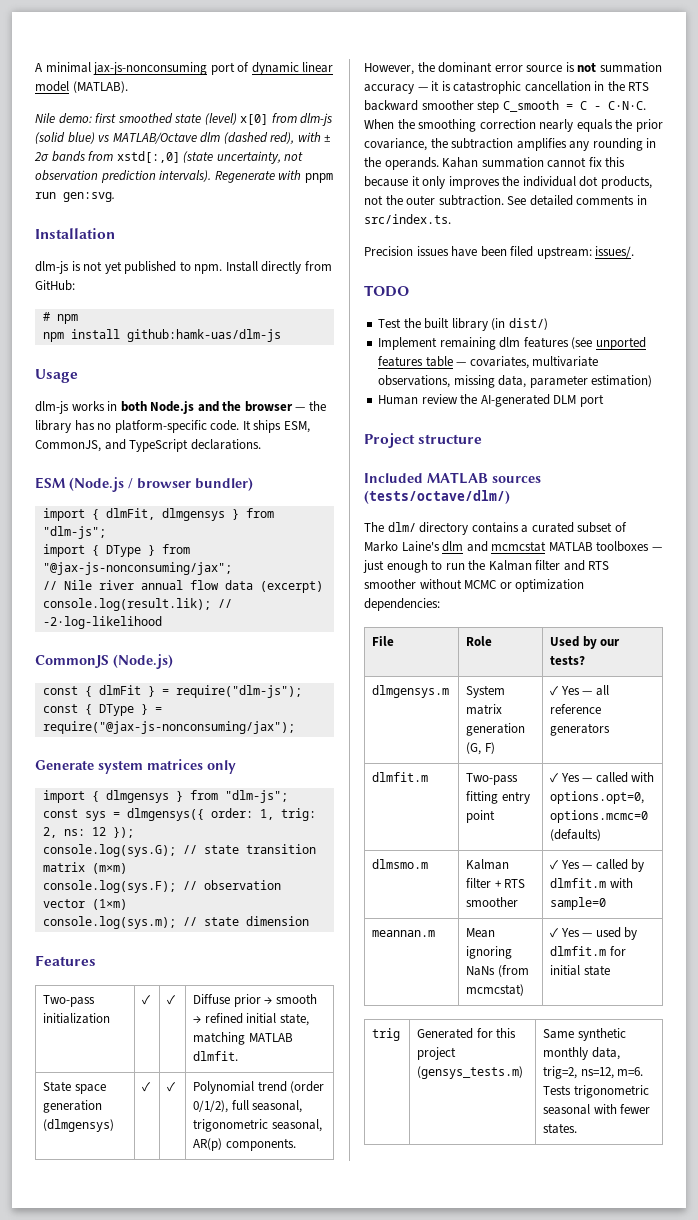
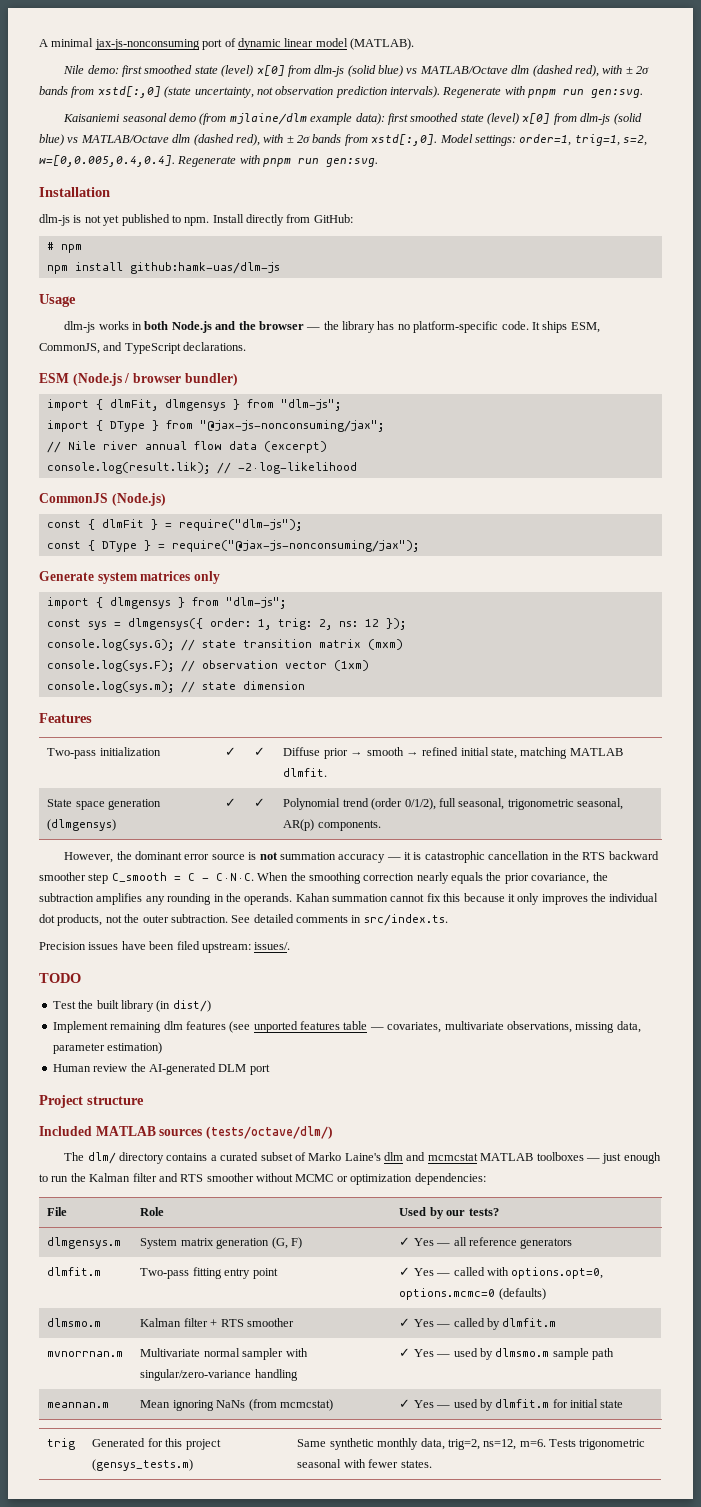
(115, 197) none -> [63,113,642,125] [39,134,647,146] [39,155,379,167] // Kaisaniemi seasonal demo (from mjlaine/dlm example data): first smoothed state (level) x[0] from dlm-js (solid blue) vs MATLAB/Octave dlm (dashed red), with ± 2σ bands from xstd[:,0]. Model settings: order=1, trig=1, s=2, w=[0,0.005,0.4,0.4]. Regenerate with pnpm run gen:svg.
[609,878,633,888] [550,897,607,910] with sample=0 -> [47,1351,124,1357] [140,1348,308,1360] [140,1369,298,1381] [399,1348,615,1360] // mvnorrnan.m | Multivariate normal sampler with singular/zero-variance handling | ✓ Yes — used by dlmsmo.m sample path

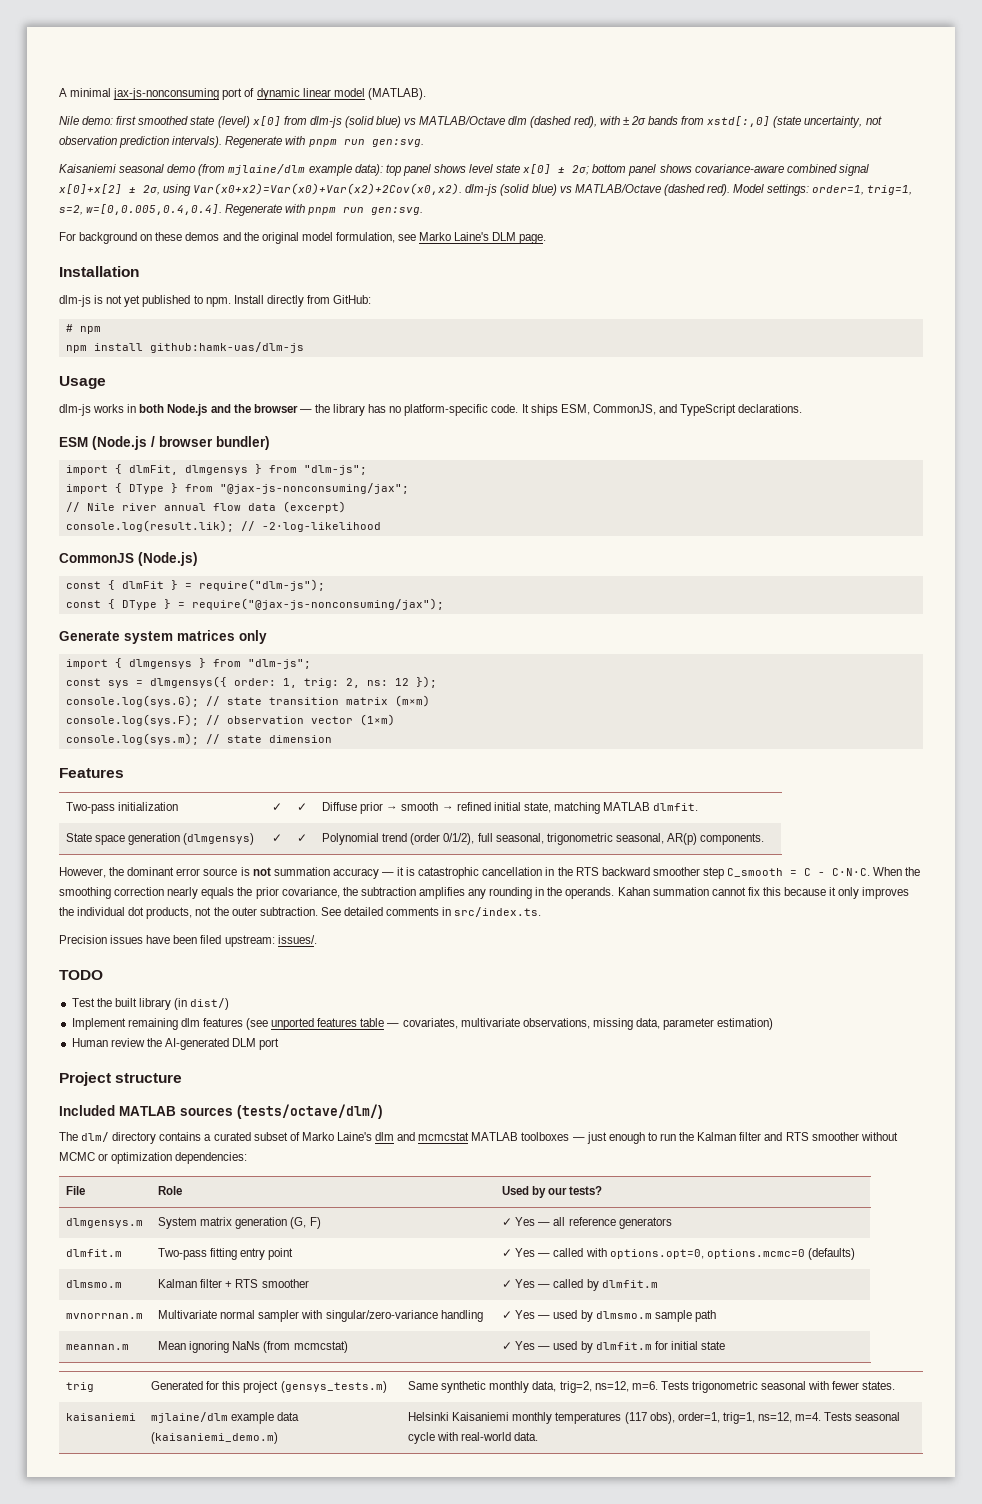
[387,113,642,125] [39,134,438,146] first smoothed state (level) x[0] from dlm-js (solid blue) vs MATLAB/Octave dlm (dashed red), with ± 2σ bands from xstd[:,0]. -> [385,164,869,176] [59,183,730,196] top panel shows level state x[0] ± 2σ; bottom panel shows covariance-aware combined signal x[0]+x[2] ± 2σ, using Var(x0+x2)=Var(x0)+Var(x2)+2Cov(x0,x2). dlm-js (solid blue) vs MATLAB/Octave (dashed red).
(379, 162) none -> [59,232,547,244] // For background on these demos and the original model formulation, see Marko Laine's DLM page.
(432, 1464) none -> [66,1413,137,1421] [151,1412,300,1424] [151,1432,279,1444] [408,1412,901,1424] [408,1432,539,1444] // kaisaniemi | mjlaine/dlm example data (kaisaniemi_demo.m) | Helsinki Kaisaniemi monthly temperatures (117 obs), order=1, trig=1, ns=12, m=4. Tests seasonal cycle with real-world data.

